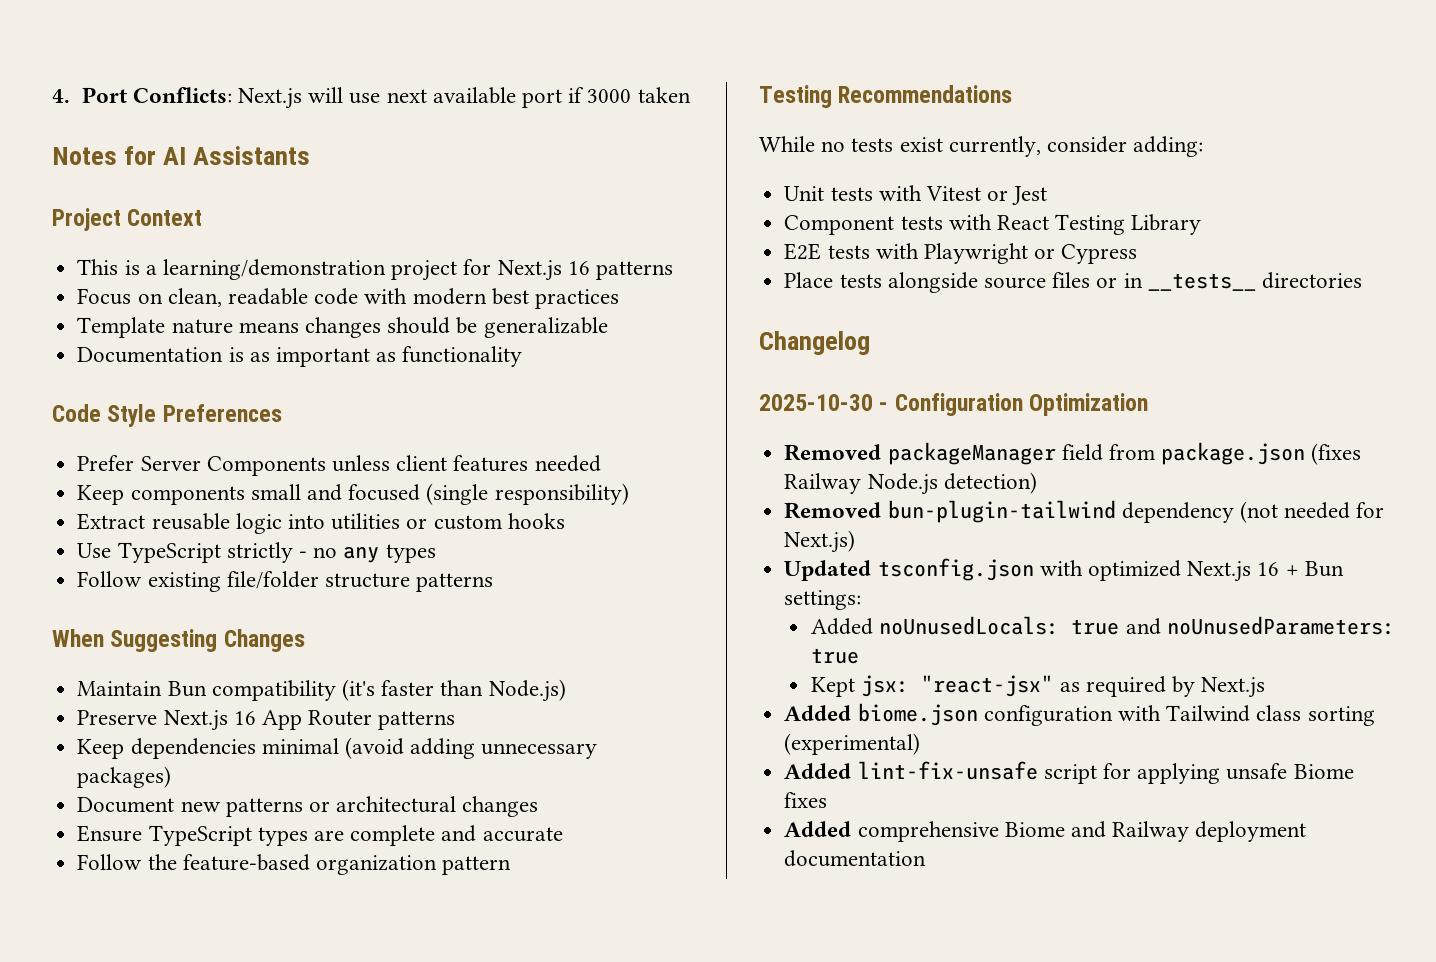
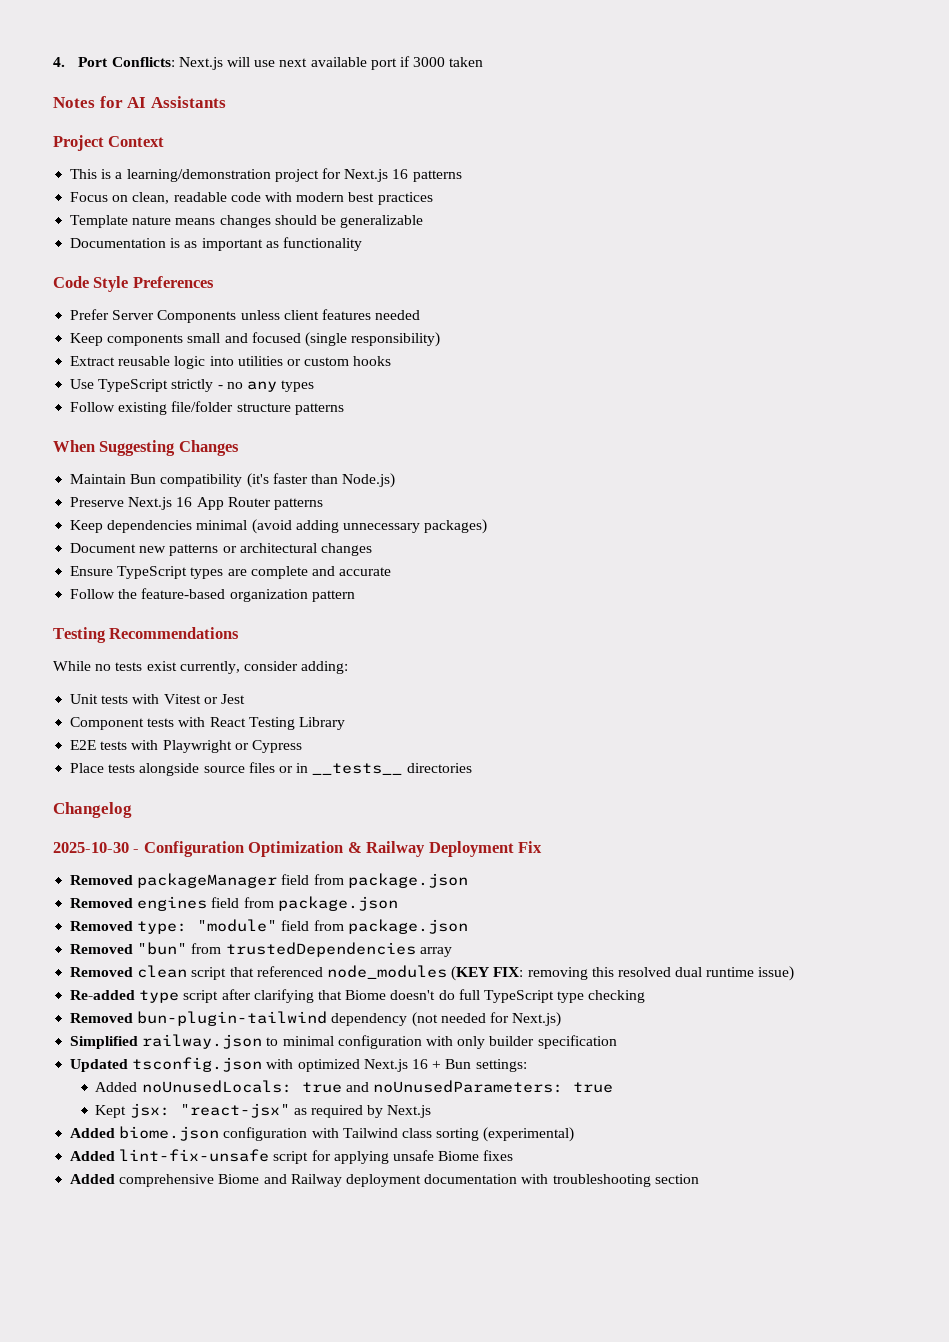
(1149, 404) none -> [347,841,543,857] & Railway Deployment Fix
[1311,443,1362,465] [784,472,1037,495] (fixes Railway Node.js detection) -> [70,896,398,911] [70,919,468,934] [70,942,452,957] [70,965,795,981] [70,989,646,1003] // Removed engines field from package.json // Removed type: "module" field from package.json // Removed "bun" from trustedDependencies array // Removed clean script that referenced node_modules (KEY FIX: removing this resolved dual runtime issue) // Re-added type script after clarifying that Biome doesn't do full TypeScript type checking
(856, 541) none -> [70,1034,617,1049] // Simplified railway.json to minimal configuration with only builder specification
(927, 858) none -> [521,1174,699,1187] with troubleshooting section

